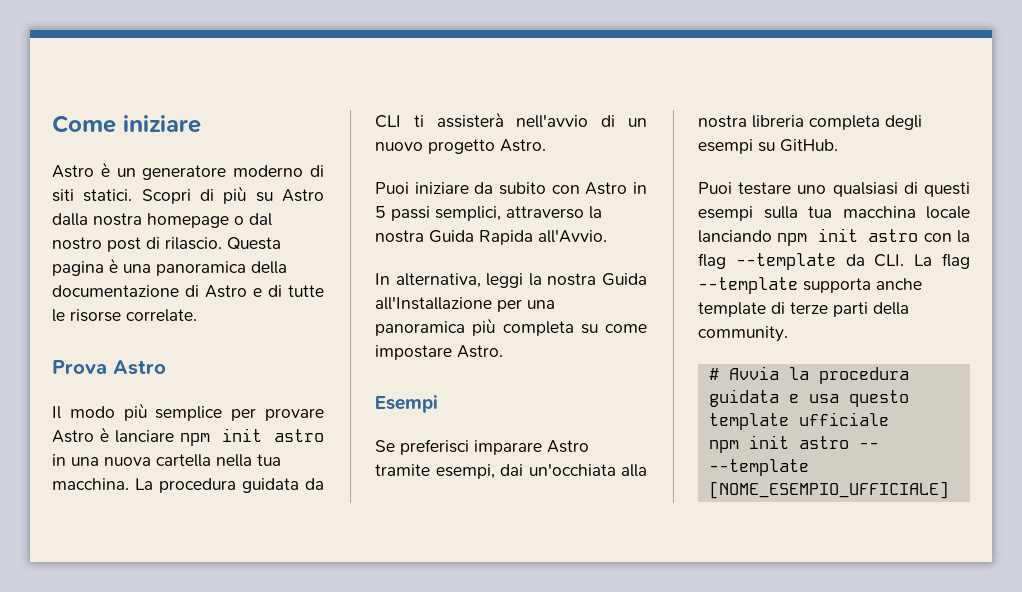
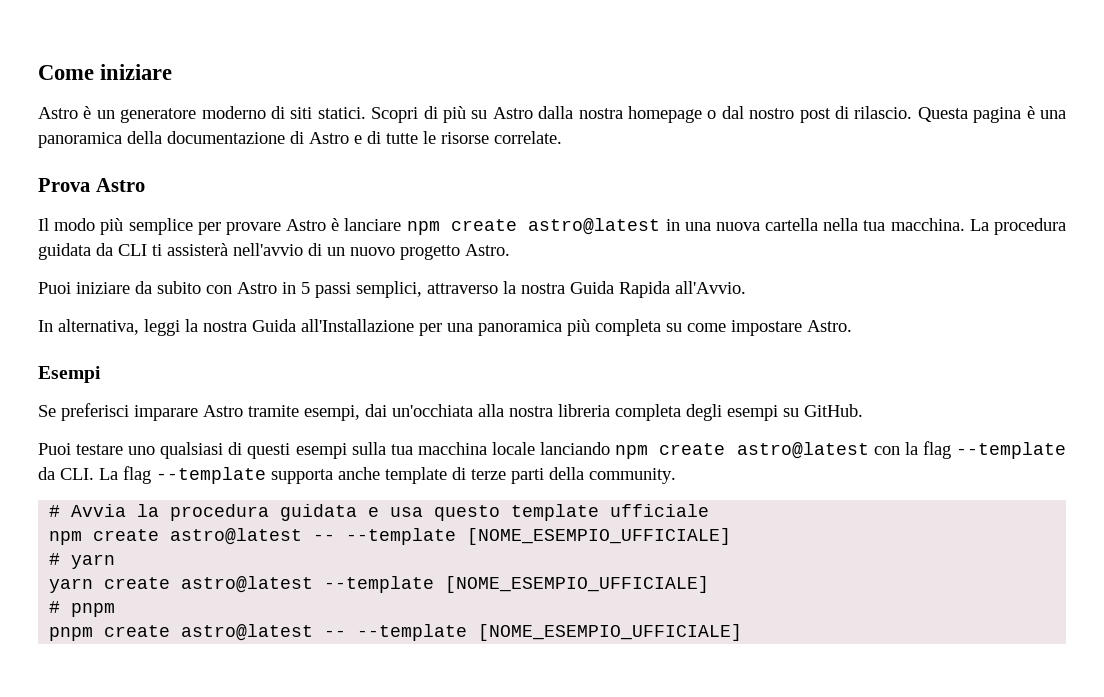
[222,428,324,442] init astro -> [451,218,661,235] create astro@latest
[817,228,919,242] init astro -> [659,442,869,459] create astro@latest
[748,435,879,449] [708,459,809,476] [708,481,949,499] init astro -- --template [NOME_ESEMPIO_UFFICIALE] -> [93,528,732,545] [49,553,116,569] [49,576,710,593] [49,601,116,617] [49,624,743,641] create astro@latest -- --template [NOME_ESEMPIO_UFFICIALE] // # yarn // yarn create astro@latest --template [NOME_ESEMPIO_UFFICIALE] // # pnpm // pnpm create astro@latest -- --template [NOME_ESEMPIO_UFFICIALE]

